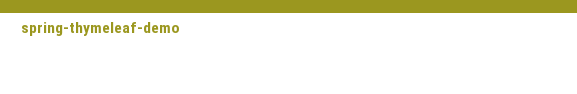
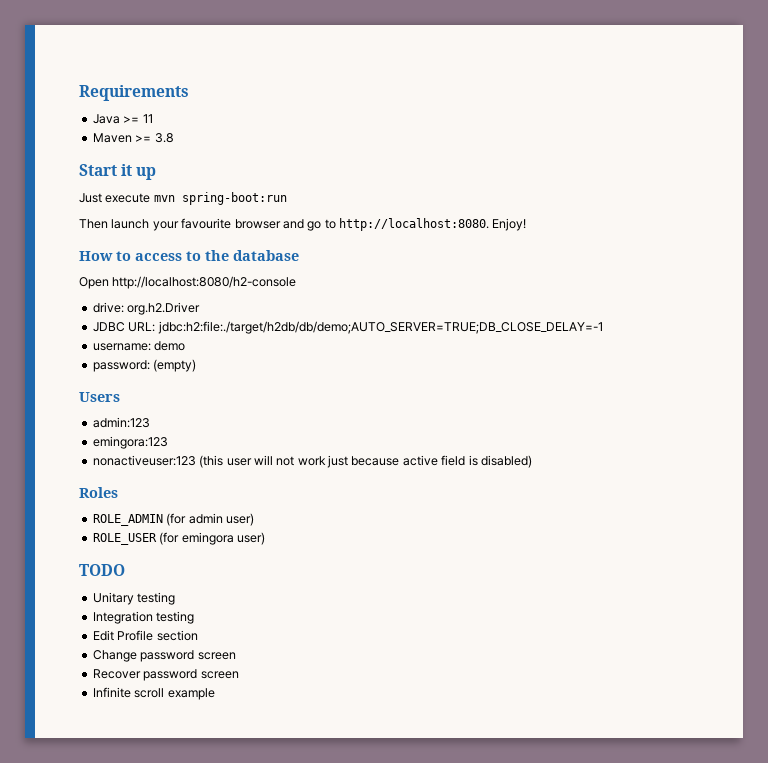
[21,22,180,36] spring-thymeleaf-demo -> [79,85,189,101] [92,114,153,124] [92,133,174,143] [79,164,157,180] [79,192,287,205] [79,218,527,231] [79,250,299,261] [79,276,297,289] [92,302,201,315] [92,321,603,334] [92,341,186,351] [92,359,197,372] [79,392,120,402] [92,417,150,428] [92,436,168,449] [92,455,532,468] [79,487,118,498] [92,513,254,526] [92,532,265,545] [79,564,125,576] [92,592,176,605] [92,611,195,624] [92,630,198,641] [92,650,236,662] [92,669,239,681] [92,687,215,700] Requirements // Java >= 11 // Maven >= 3.8 // Start it up // Just execute mvn spring-boot:run // Then launch your favourite browser and go to http://localhost:8080. Enjoy! // How to access to the database // Open http://localhost:8080/h2-console // drive: org.h2.Driver // JDBC URL: jdbc:h2:file:./target/h2db/db/demo;AUTO_SERVER=TRUE;DB_CLOSE_DELAY=-1 // username: demo // password: (empty) // Users // admin:123 // emingora:123 // nonactiveuser:123 (this user will not work just because active field is disabled) // Roles // ROLE_ADMIN (for admin user) // ROLE_USER (for emingora user) // TODO // Unitary testing // Integration testing // Edit Profile section // Change password screen // Recover password screen // Infinite scroll example

